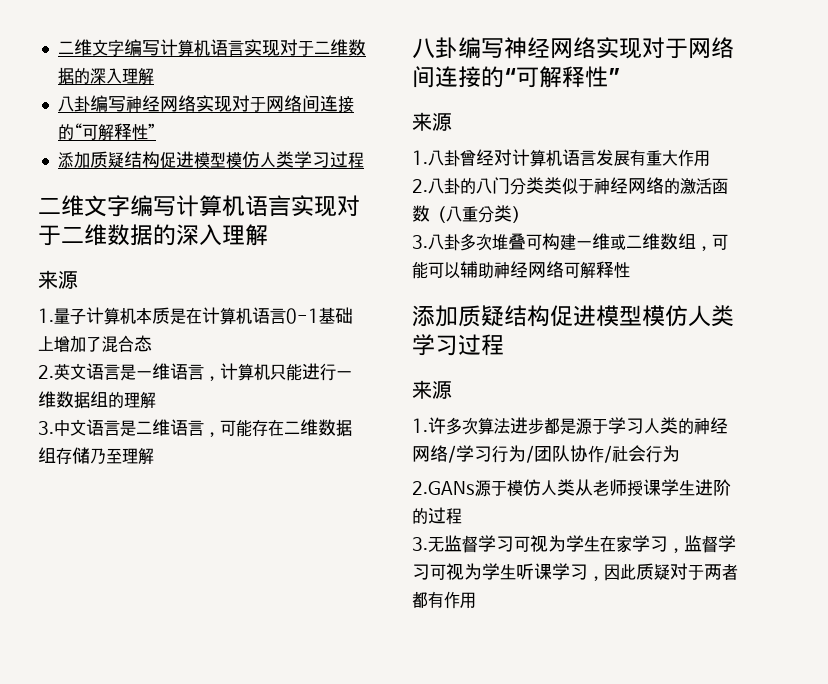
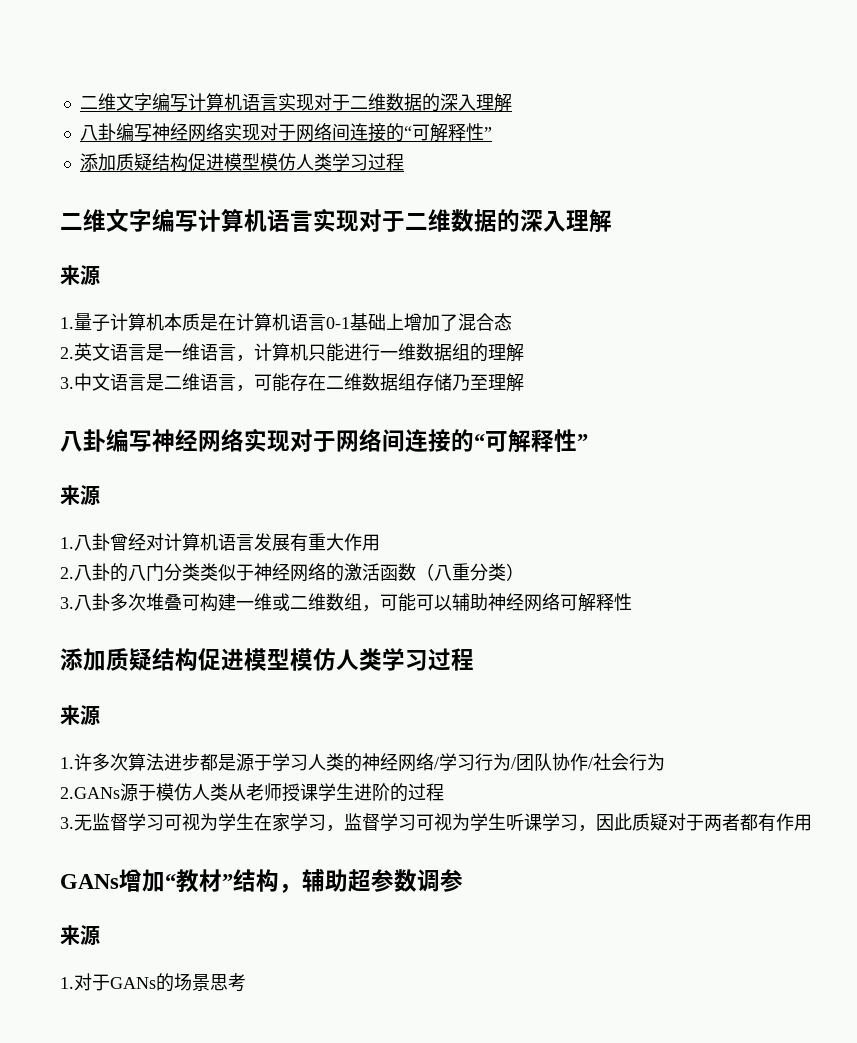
(476, 600) none -> [60,868,463,893] [60,925,100,946] [60,973,246,992] // GANs增加“教材”结构，辅助超参数调参 // 来源 // 1.对于GANs的场景思考

